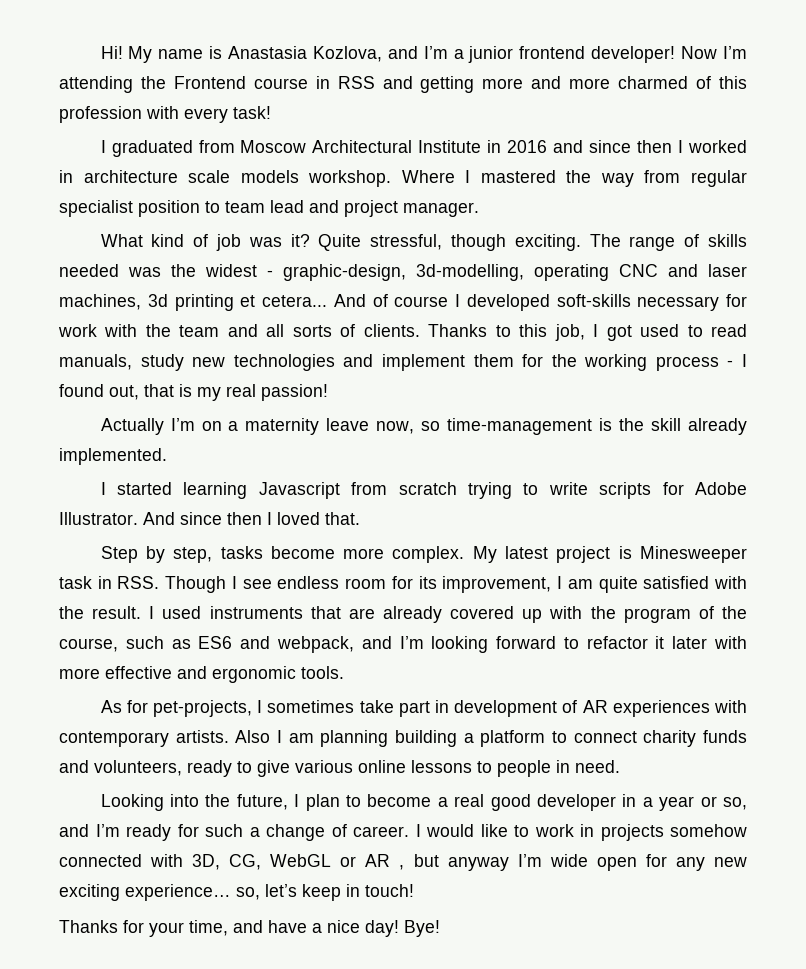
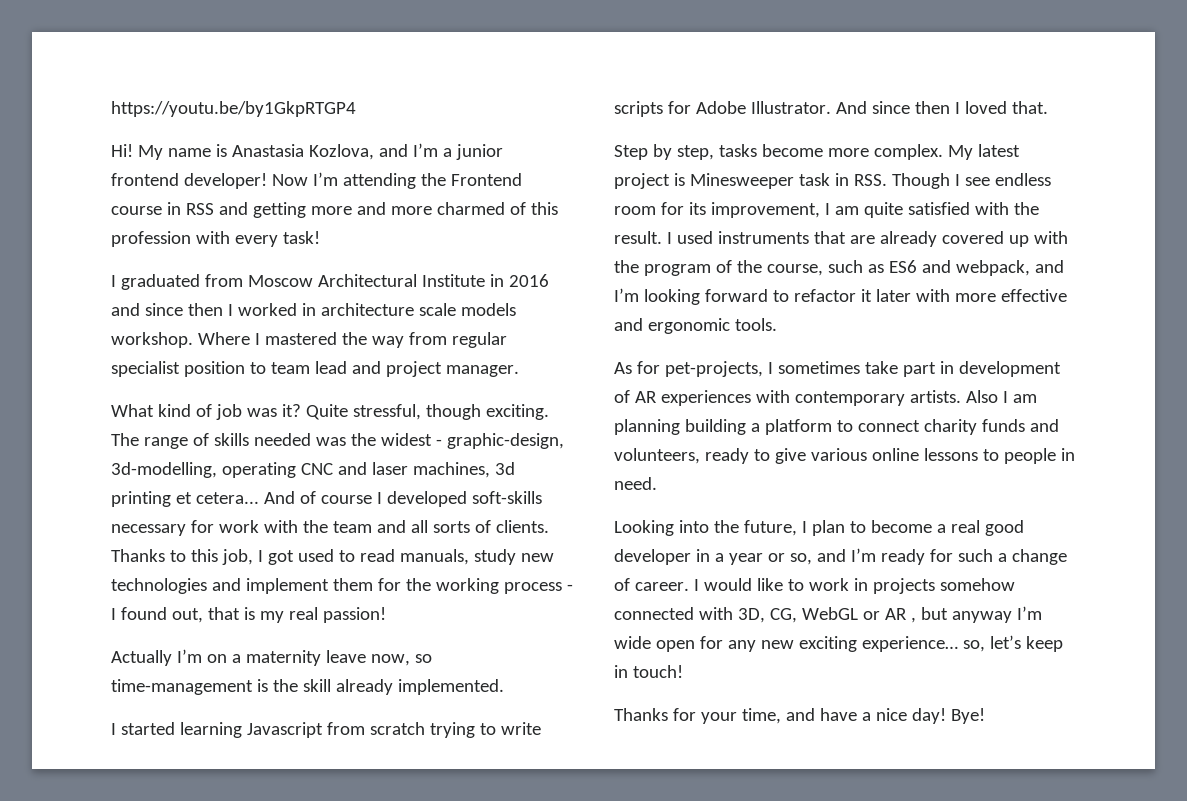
(100, 52) none -> [111,101,356,117] https://youtu.be/by1GkpRTGP4 //

